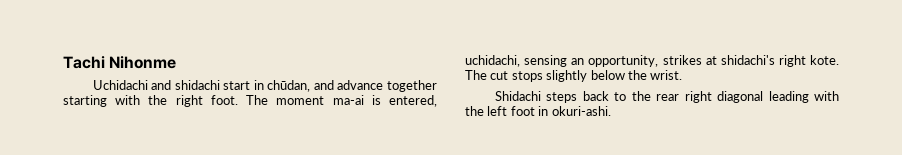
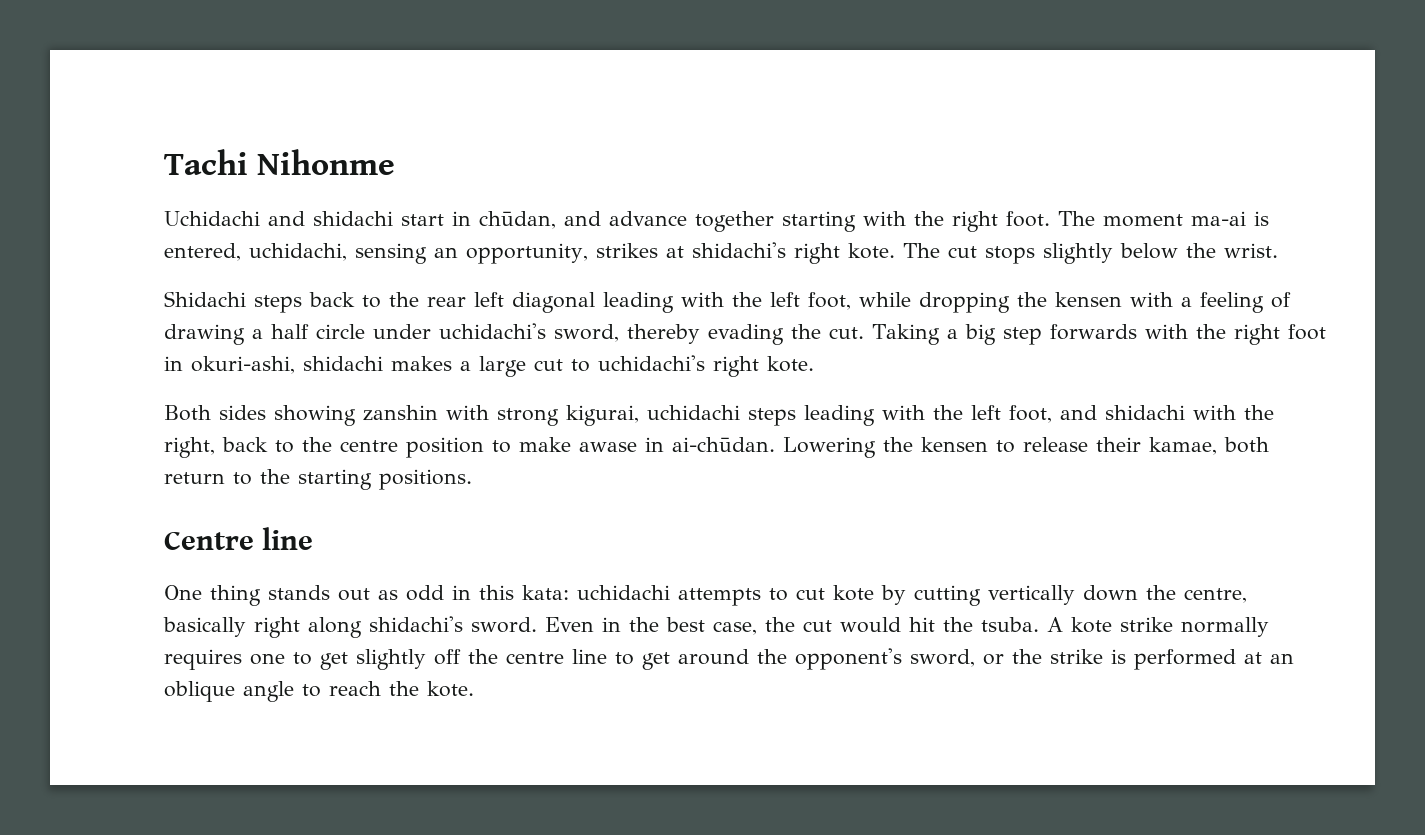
[684,91,712,103] right -> [474,292,504,307] left
[510,106,611,116] foot in okuri-ashi. -> [808,292,1291,313] [164,323,1326,345] [164,355,814,377] [164,405,1274,426] [164,437,1269,458] [164,469,472,490] [164,527,314,550] [164,585,1247,606] [163,616,1269,638] [164,648,1294,670] [164,681,474,702] foot, while dropping the kensen with a feeling of drawing a half circle under uchidachi's sword, thereby evading the cut. Taking a big step forwards with the right foot in okuri-ashi, shidachi makes a large cut to uchidachi's right kote. // Both sides showing zanshin with strong kigurai, uchidachi steps leading with the left foot, and shidachi with the right, back to the centre position to make awase in ai-chūdan. Lowering the kensen to release their kamae, both return to the starting positions. // Centre line // One thing stands out as odd in this kata: uchidachi attempts to cut kote by cutting vertically down the centre, basically right along shidachi's sword. Even in the best case, the cut would hit the tsuba. A kote strike normally requires one to get slightly off the centre line to get around the opponent's sword, or the strike is performed at an oblique angle to reach the kote.

